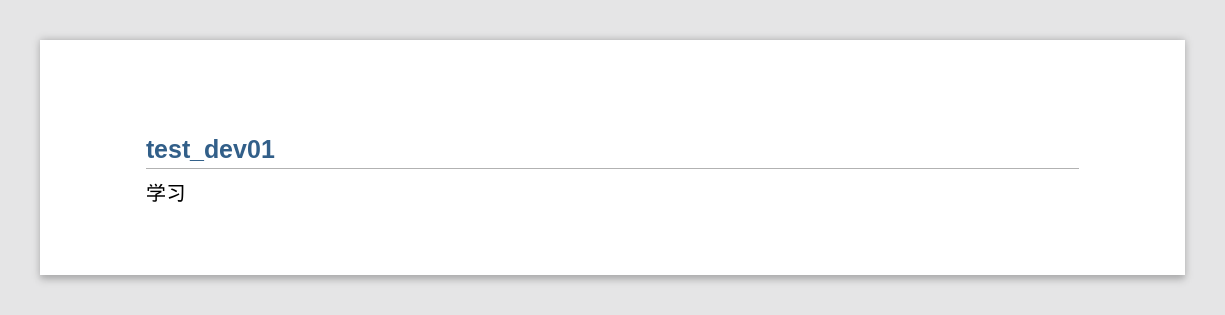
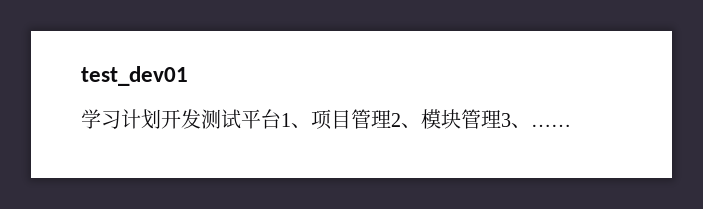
(186, 193) none -> [121,109,571,130] 计划开发测试平台1、项目管理2、模块管理3、……

